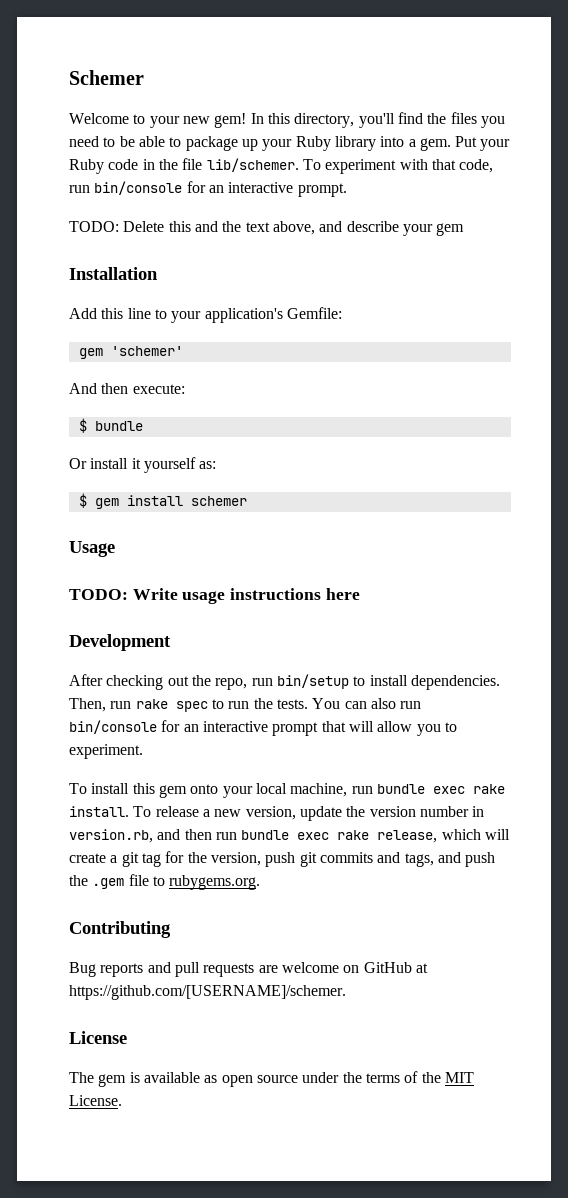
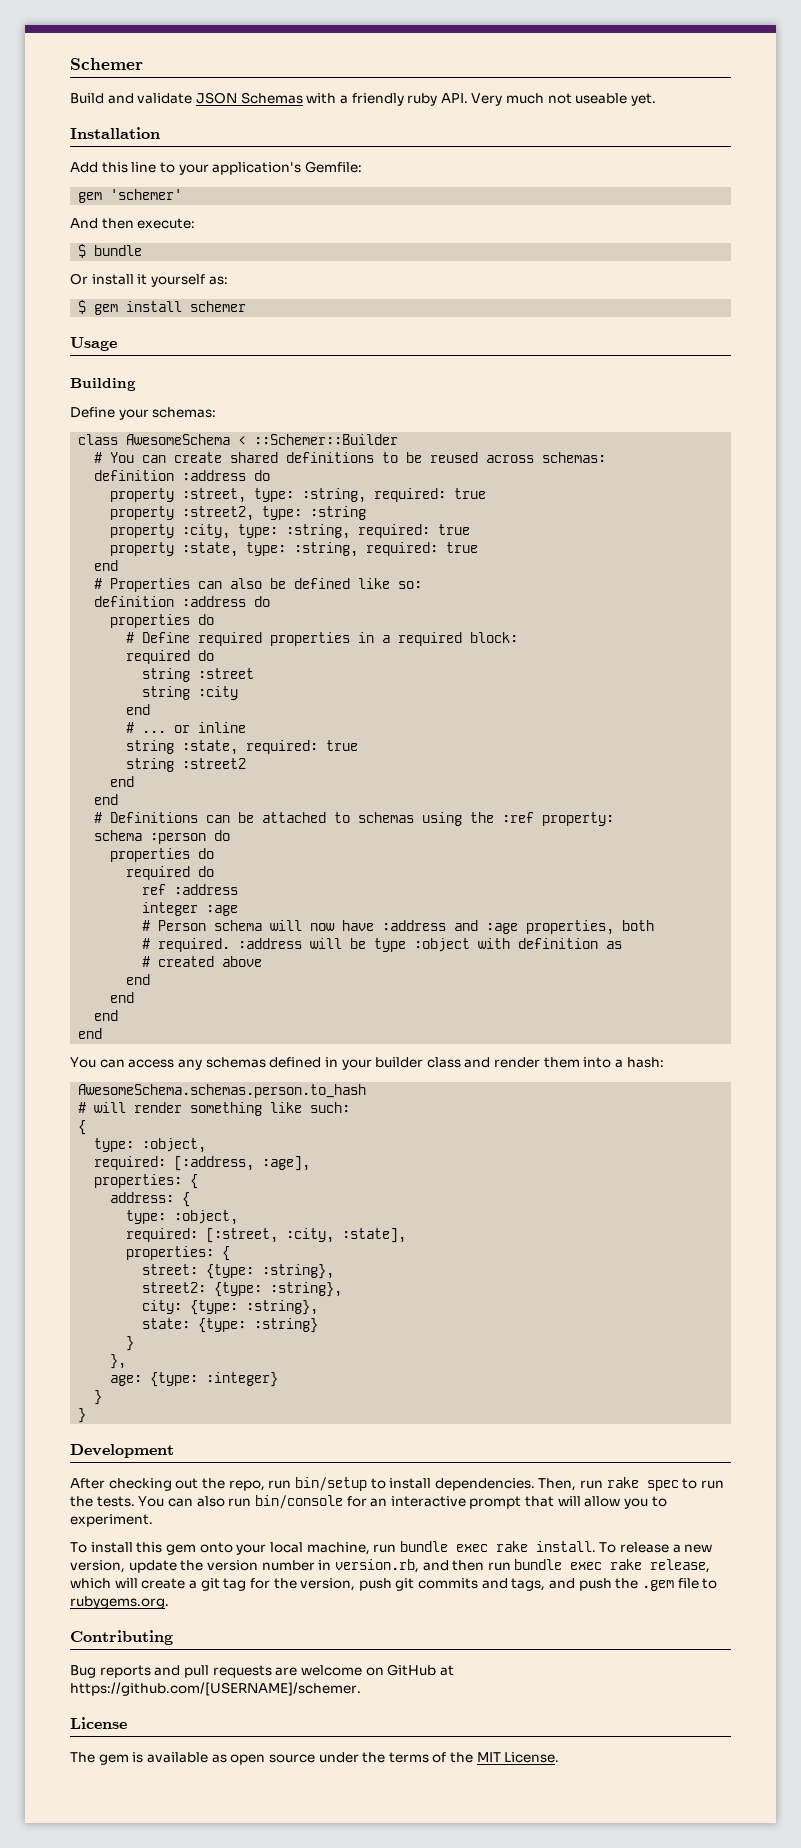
[69,112,505,128] [69,136,511,151] [69,158,494,174] [69,181,347,197] [69,221,465,236] Welcome to your new gem! In this directory, you'll find the files you need to be able to package up your Ruby library into a gem. Put your Ruby code in the file lib/schemer. To experiment with that code, run bin/console for an interactive prompt. // TODO: Delete this and the text above, and describe your gem -> [70,92,657,106] Build and validate JSON Schemas with a friendly ruby API. Very much not useable yet.
[69,588,360,604] TODO: Write usage instructions here -> [70,378,136,391] [70,407,217,420] [78,434,399,445] [94,452,607,463] [94,470,271,481] [110,488,487,503] [110,506,367,521] [110,524,471,539] [110,542,479,557] [94,560,119,571] [94,578,423,592] [94,596,271,607] [110,614,215,628] [126,632,519,646] [126,650,215,664] [142,668,255,682] [142,686,239,700] [126,704,151,715] [126,722,247,733] [126,740,359,755] [126,758,247,772] [110,776,135,787] [94,794,119,805] [94,812,615,826] [94,830,231,844] [110,848,215,862] [126,866,215,880] [142,884,239,895] [142,902,239,916] [142,920,655,935] [142,938,623,952] [142,956,263,967] [126,974,151,985] [110,992,135,1003] [94,1010,119,1021] [78,1028,103,1039] [70,1057,664,1070] [78,1084,367,1098] [78,1102,351,1116] [78,1120,87,1135] [94,1138,207,1153] [94,1156,311,1171] [94,1174,199,1189] [110,1192,191,1207] [126,1210,239,1225] [126,1228,407,1243] [126,1246,231,1261] [142,1264,335,1279] [142,1282,343,1297] [142,1300,319,1315] [142,1318,319,1333] [126,1336,135,1351] [110,1354,127,1369] [110,1372,279,1387] [94,1390,103,1405] [78,1408,87,1423] Building // Define your schemas: // class AwesomeSchema < ::Schemer::Builder // # You can create shared definitions to be reused across schemas: // definition :address do // property :street, type: :string, required: true // property :street2, type: :string // property :city, type: :string, required: true // property :state, type: :string, required: true // end // # Properties can also be defined like so: // definition :address do // properties do // # Define required properties in a required block: // required do // string :street // string :city // end // # ... or inline // string :state, required: true // string :street2 // end // end // # Definitions can be attached to schemas using the :ref property: // schema :person do // properties do // required do // ref :address // integer :age // # Person schema will now have :address and :age properties, both // # required. :address will be type :object with definition as // # created above // end // end // end // end // You can access any schemas defined in your builder class and render them into a hash: // AwesomeSchema.schemas.person.to_hash // # will render something like such: // { // type: :object, // required: [:address, :age], // properties: { // address: { // type: :object, // required: [:street, :city, :state], // properties: { // street: {type: :string}, // street2: {type: :string}, // city: {type: :string}, // state: {type: :string} // } // }, // age: {type: :integer} // } // }

